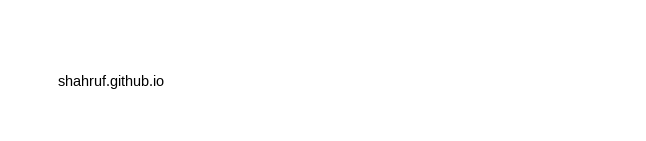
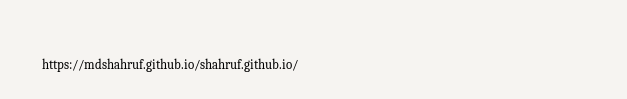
[58,75,164,89] shahruf.github.io -> [42,58,298,72] https://mdshahruf.github.io/shahruf.github.io/

